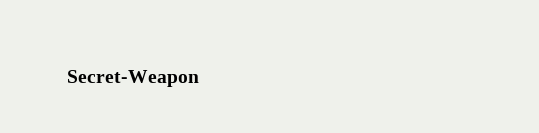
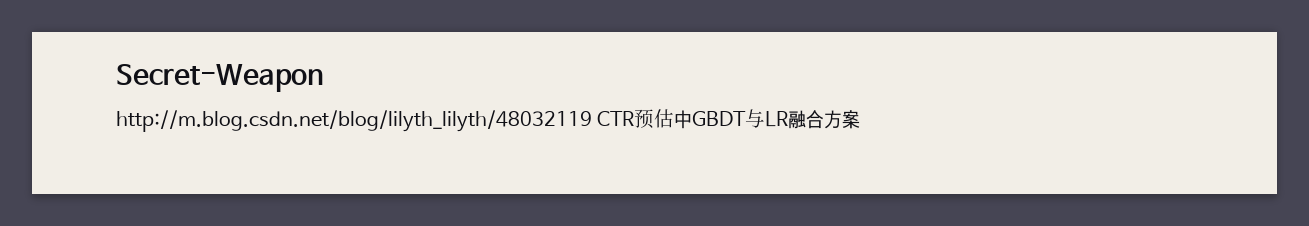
(199, 78) none -> [116,109,861,132] // http://m.blog.csdn.net/blog/lilyth_lilyth/48032119 CTR预估中GBDT与LR融合方案

